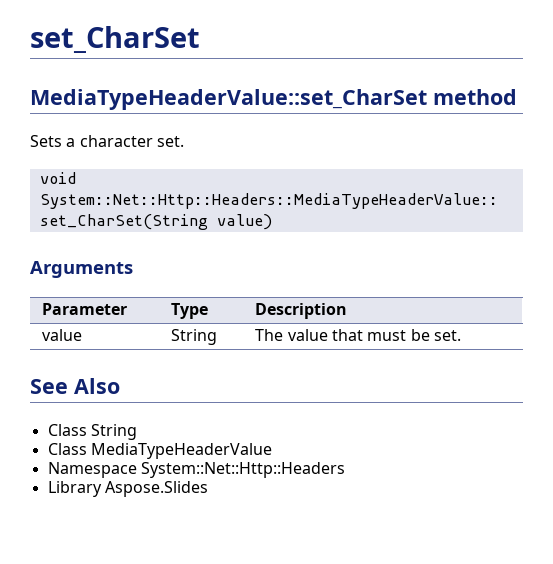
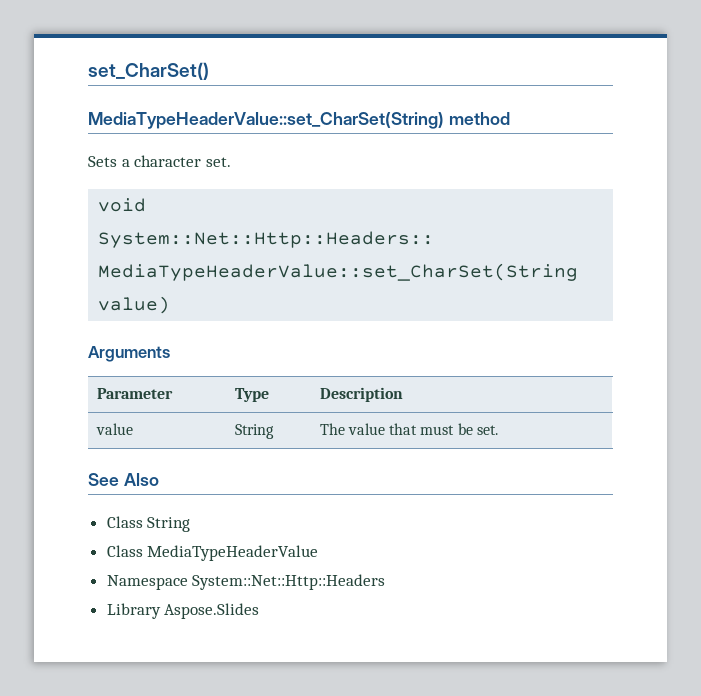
[30,26,200,53] [30,89,427,110] set_CharSet // MediaTypeHeaderValue::set_CharSet -> [88,62,209,80] [88,112,444,129] set_CharSet() // MediaTypeHeaderValue::set_CharSet(String)

